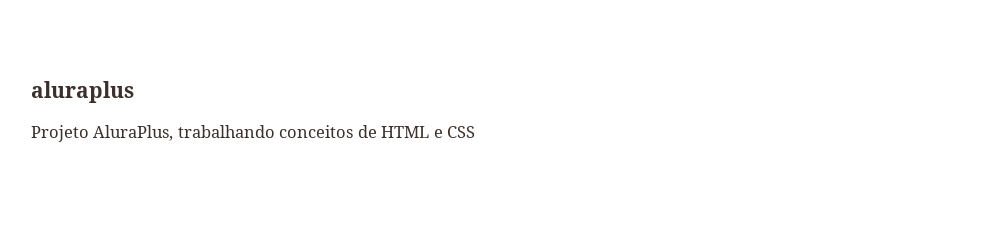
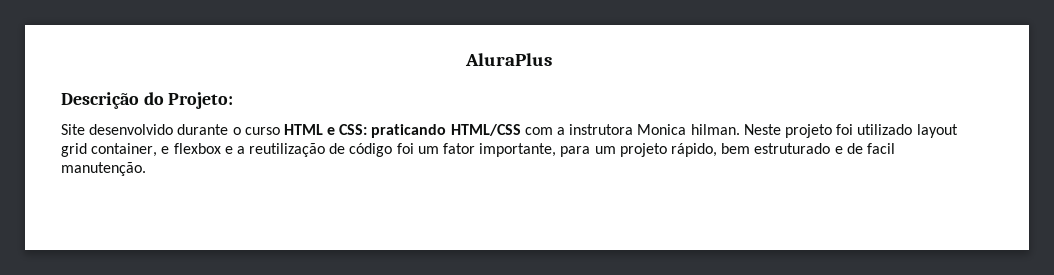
[31,81,134,103] [31,125,476,142] aluraplus // Projeto AluraPlus, trabalhando conceitos de HTML e CSS -> [465,53,552,66] [61,92,234,109] [61,124,958,138] [61,143,895,157] [61,162,146,176] AluraPlus // Descrição do Projeto: // Site desenvolvido durante o curso HTML e CSS: praticando HTML/CSS com a instrutora Monica hilman. Neste projeto foi utilizado layout grid container, e flexbox e a reutilização de código foi um fator importante, para um projeto rápido, bem estruturado e de facil manutenção.

